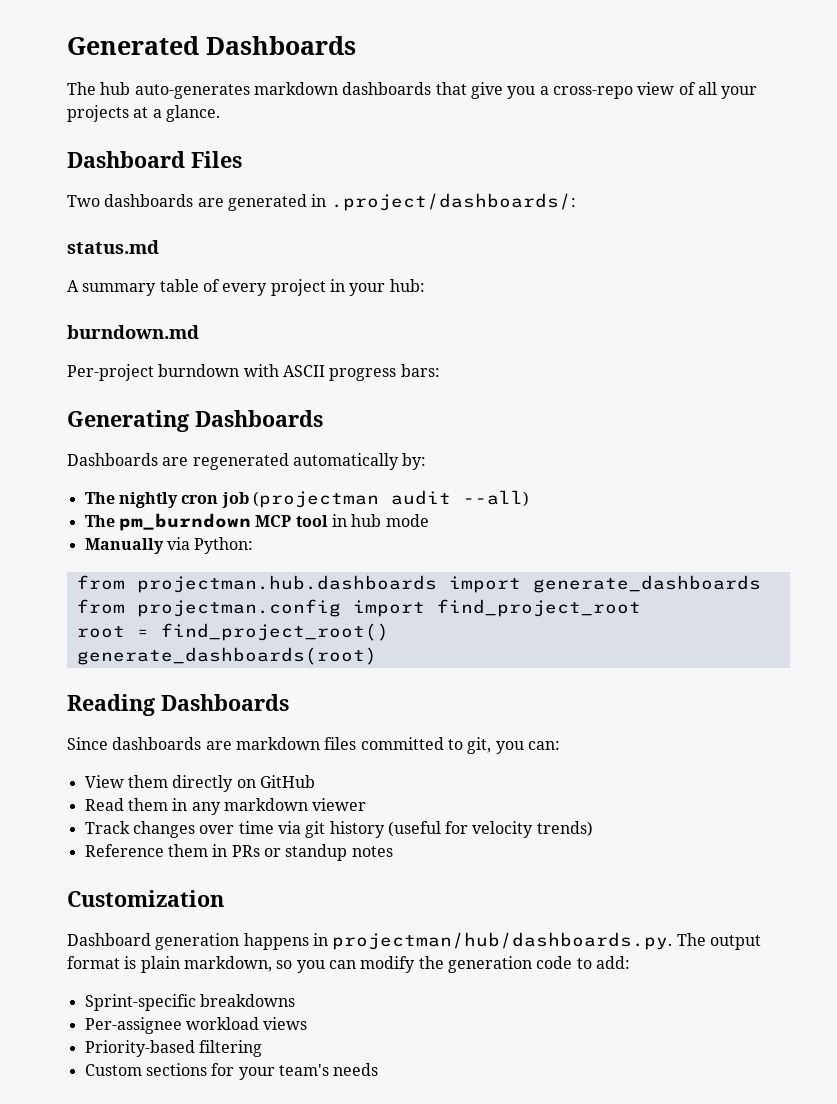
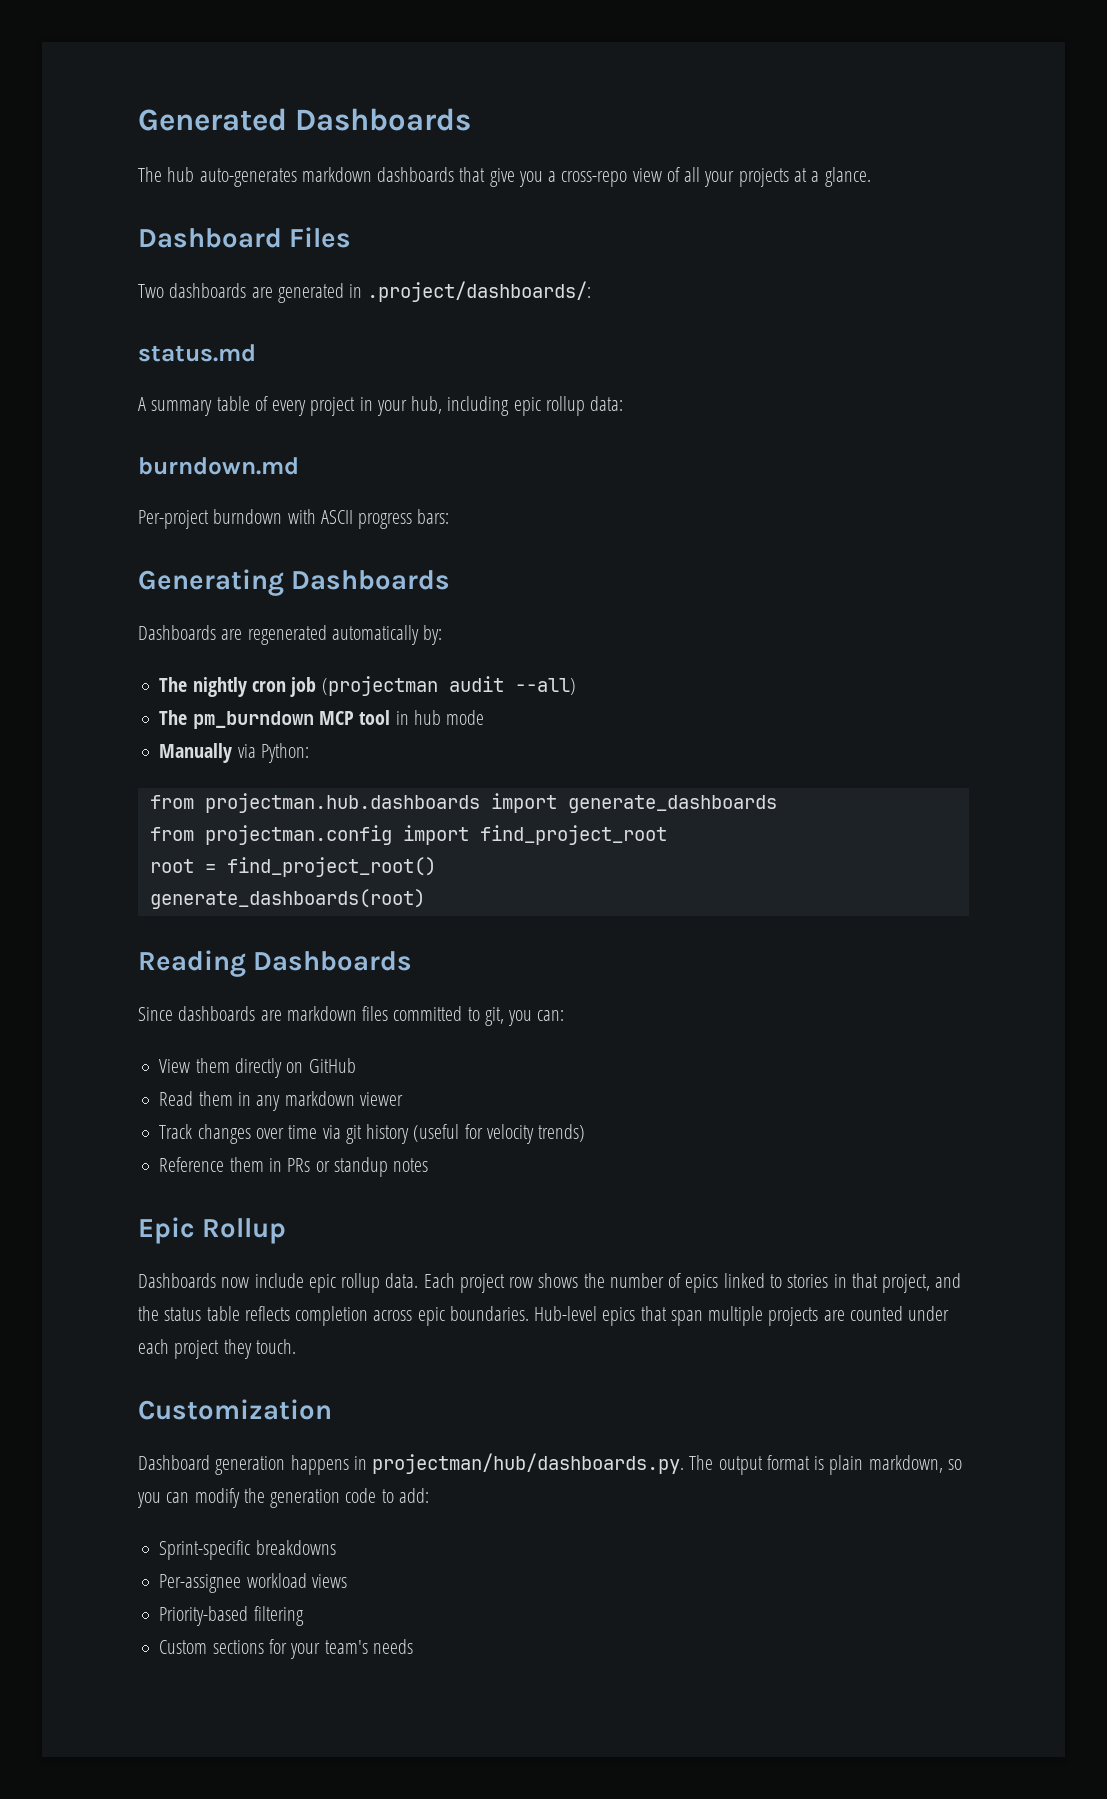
[389,279,425,292] hub: -> [411,396,624,416] hub, including epic rollup data:
(393, 851) none -> [138,1217,287,1244] [138,1273,962,1293] [138,1306,950,1326] [138,1339,296,1359] // Epic Rollup // Dashboards now include epic rollup data. Each project row shows the number of epics linked to stories in that project, and the status table reflects completion across epic boundaries. Hub-level epics that span multiple projects are counted under each project they touch.

